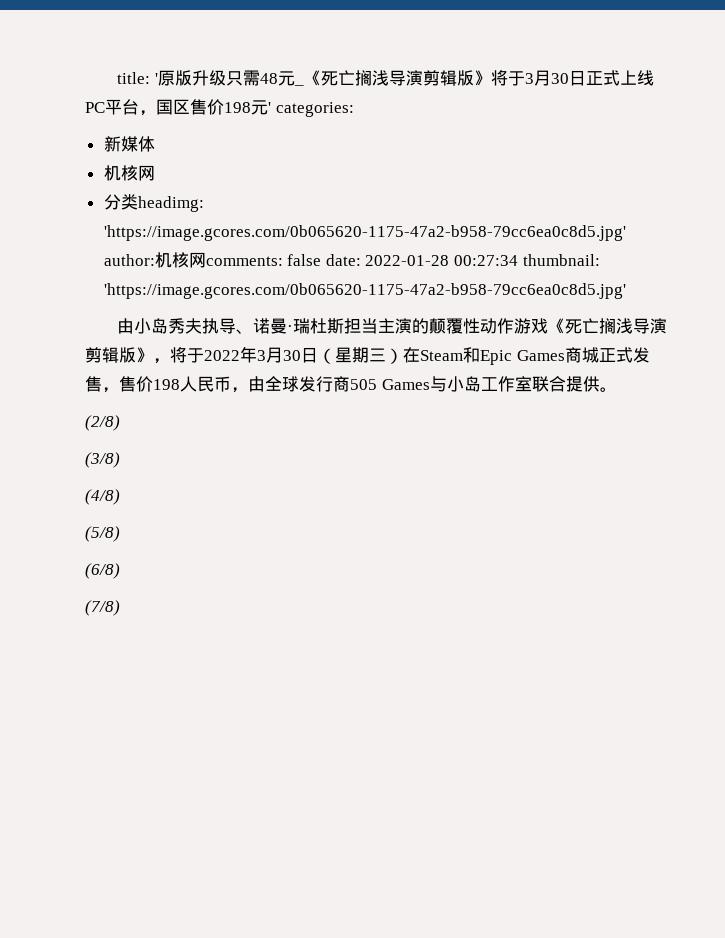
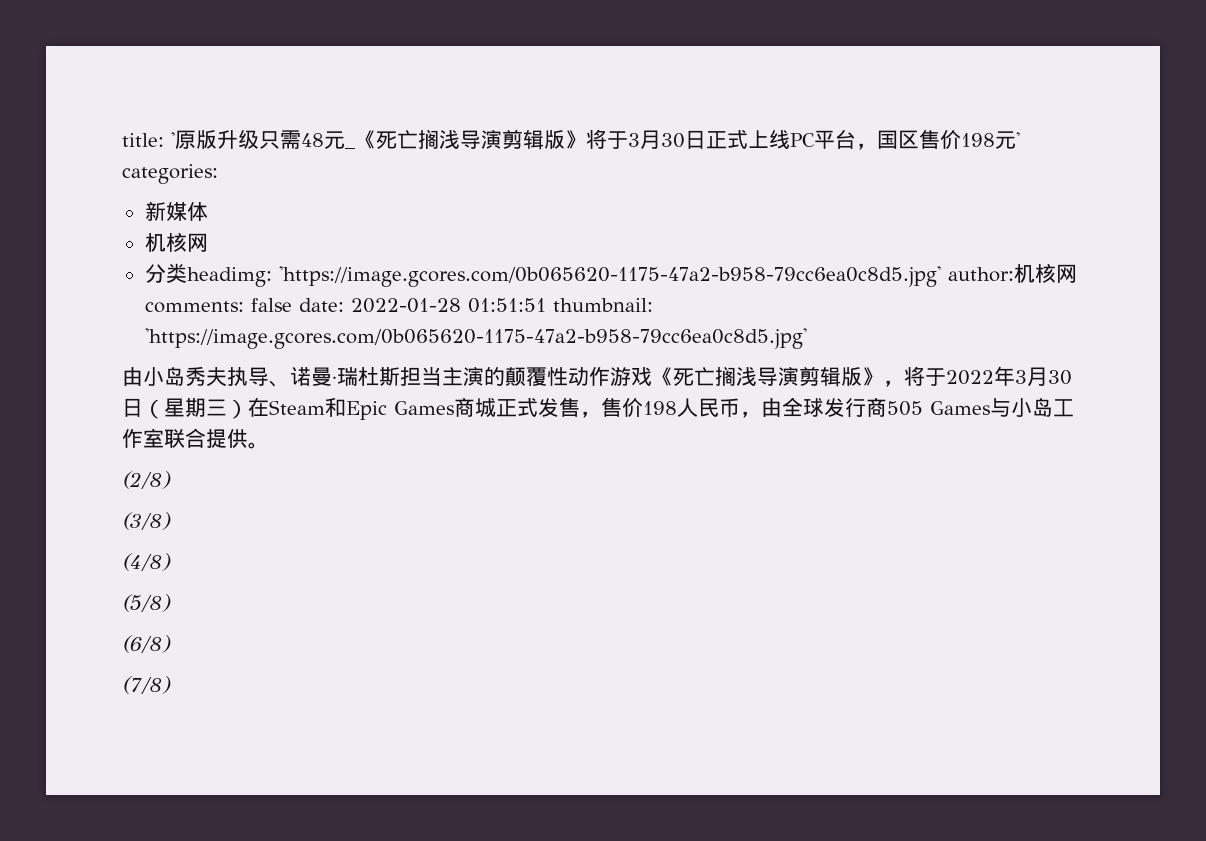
[454,255,519,266] 00:27:34 -> [467,298,546,313] 01:51:51

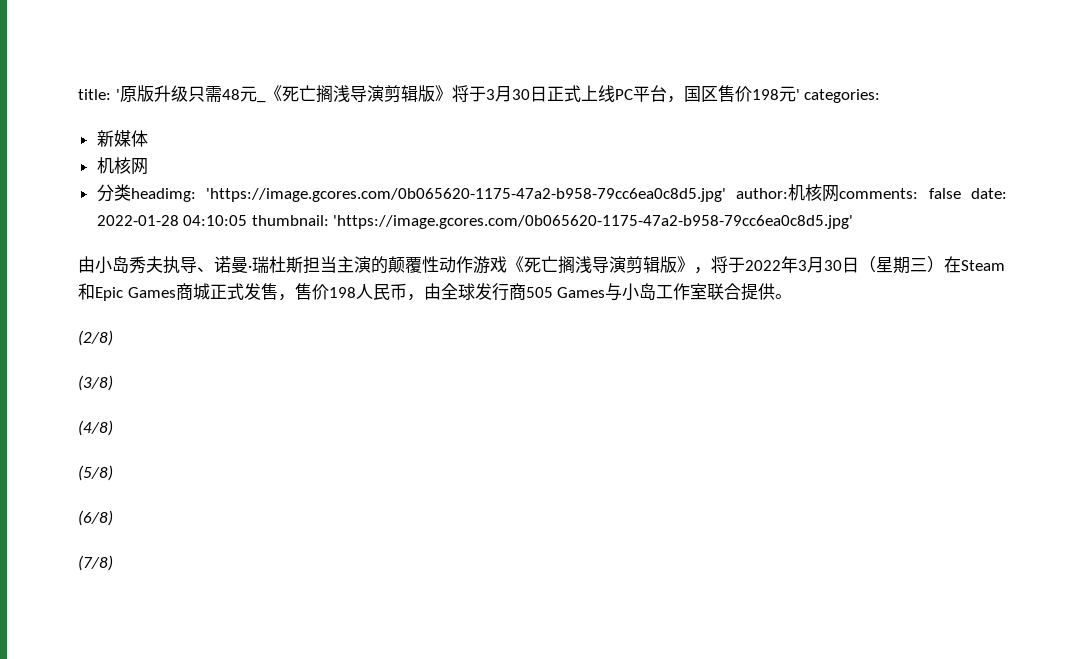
[467,298,546,313] 01:51:51 -> [183,215,248,226] 04:10:05

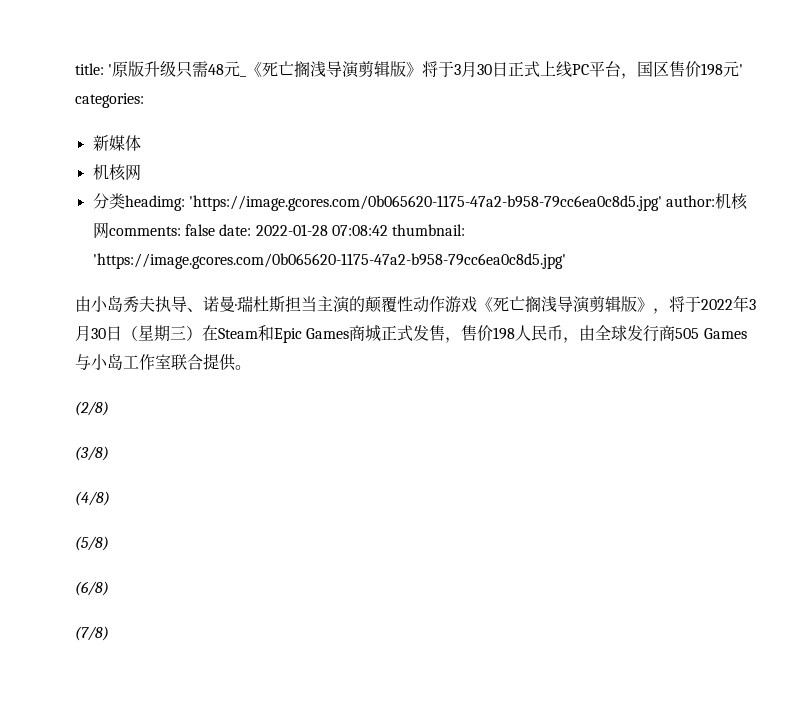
[183,215,248,226] 04:10:05 -> [331,225,388,236] 07:08:42

